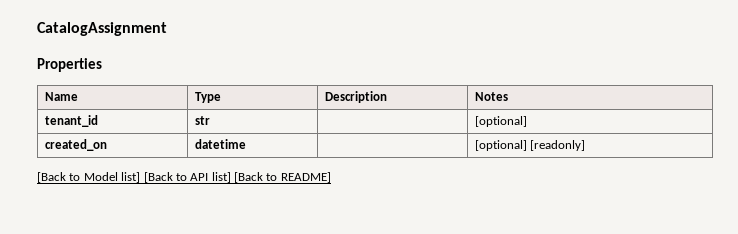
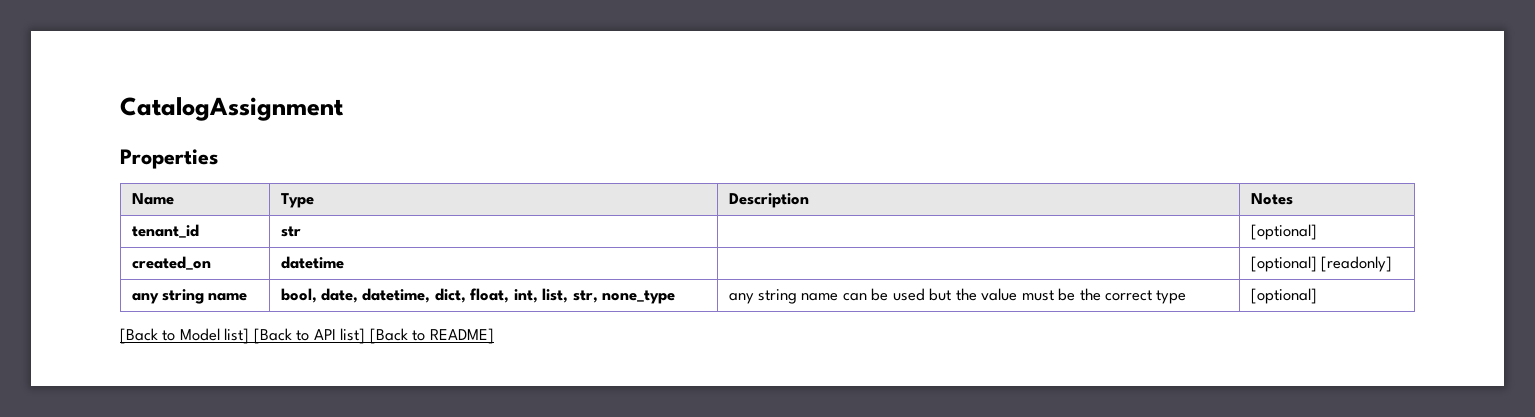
(586, 145) none -> [131,289,248,304] [280,288,676,304] [728,288,1187,304] [1250,288,1317,304] // any string name | bool, date, datetime, dict, float, int, list, str, none_type | any string name can be used but the value must be the correct type | [optional]

